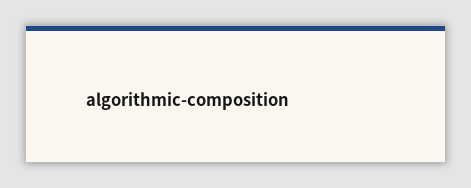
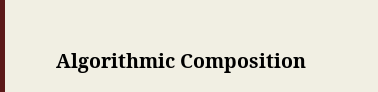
[86,92,289,110] algorithmic-composition -> [56,53,307,73] Algorithmic Composition

